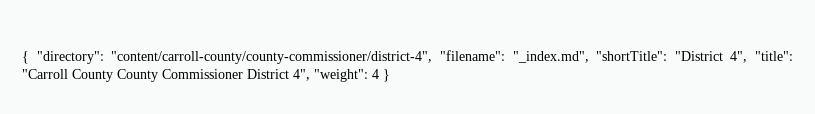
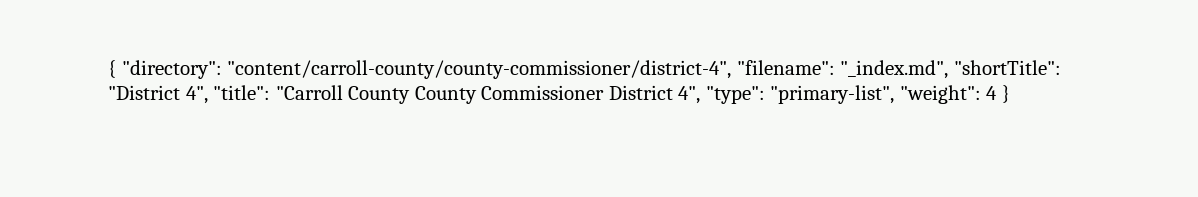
(310, 75) none -> [705,85,895,104] "type": "primary-list",

